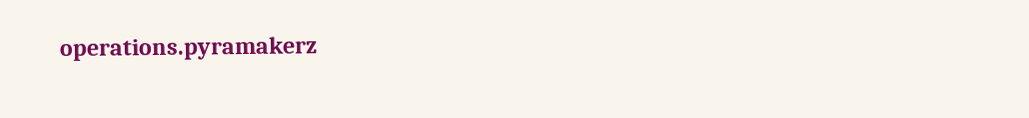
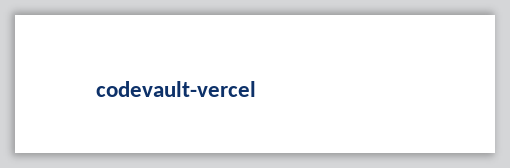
[59,36,317,62] operations.pyramakerz -> [96,81,256,97] codevault-vercel

